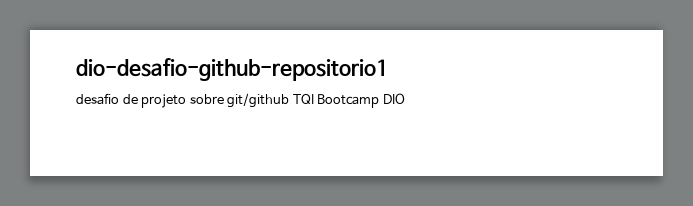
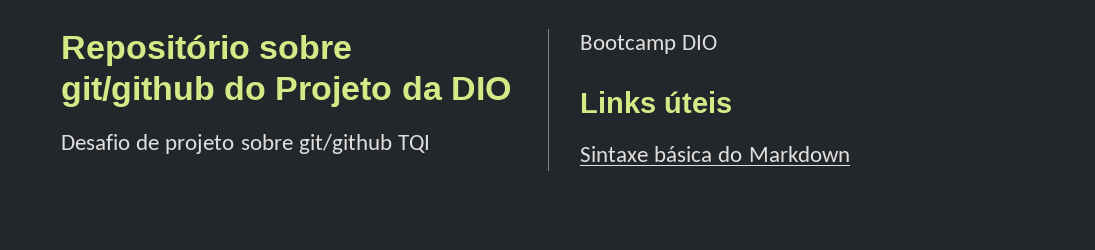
[76,58,388,81] [76,93,119,105] dio-desafio-github-repositorio1 // desafio -> [61,35,353,66] [61,76,511,107] [61,134,130,150] Repositório sobre git/github do Projeto da DIO // Desafio
(405, 98) none -> [580,91,732,113] [580,146,850,162] // Links úteis // Sintaxe básica do Markdown

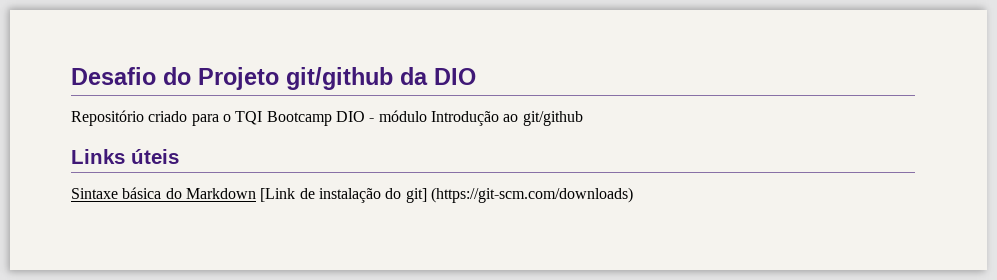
[61,35,353,66] [61,76,215,107] Repositório sobre git/github -> [71,67,156,85] Desafio
(393, 91) none -> [286,67,393,90] git/github
[61,134,431,154] [580,35,718,54] Desafio de projeto sobre git/github TQI Bootcamp DIO -> [71,110,583,126] Repositório criado para o TQI Bootcamp DIO - módulo Introdução ao git/github
(850, 154) none -> [260,187,633,203] [Link de instalação do git] (https://git-scm.com/downloads)

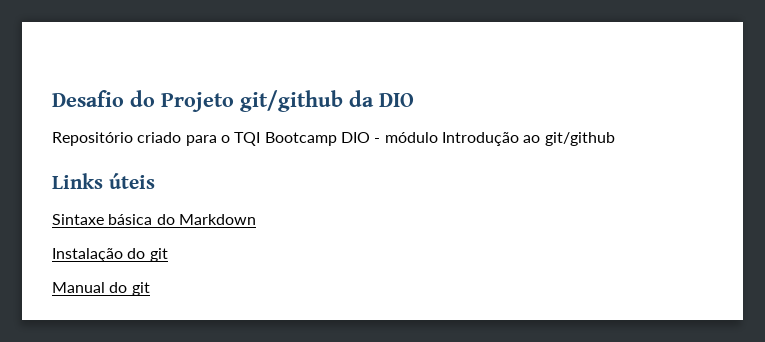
[260,187,633,203] [Link de instalação do git] (https://git-scm.com/downloads) -> [52,248,168,262] [52,282,150,296] // Instalação do git // Manual do git

